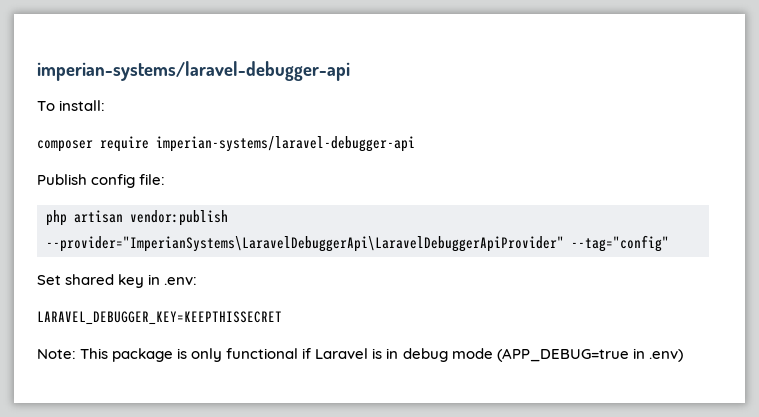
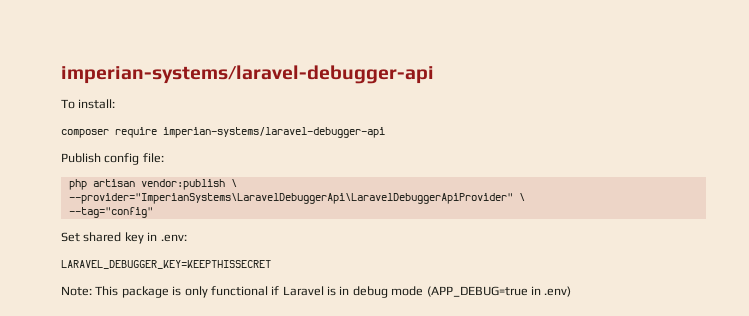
[46,236,564,252] --provider="ImperianSystems\LaravelDebuggerApi\LaravelDebuggerApiProvider" -> [230,179,237,187] [68,193,525,204] \ // --provider="ImperianSystems\LaravelDebuggerApi\LaravelDebuggerApiProvider" \ //

